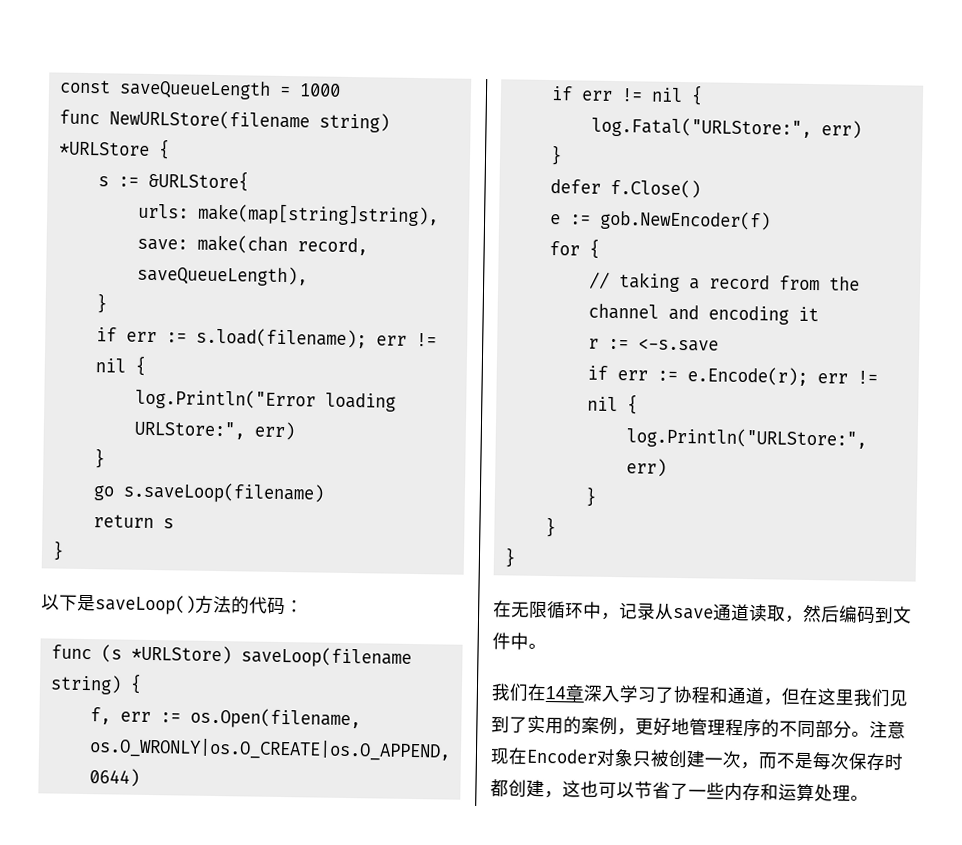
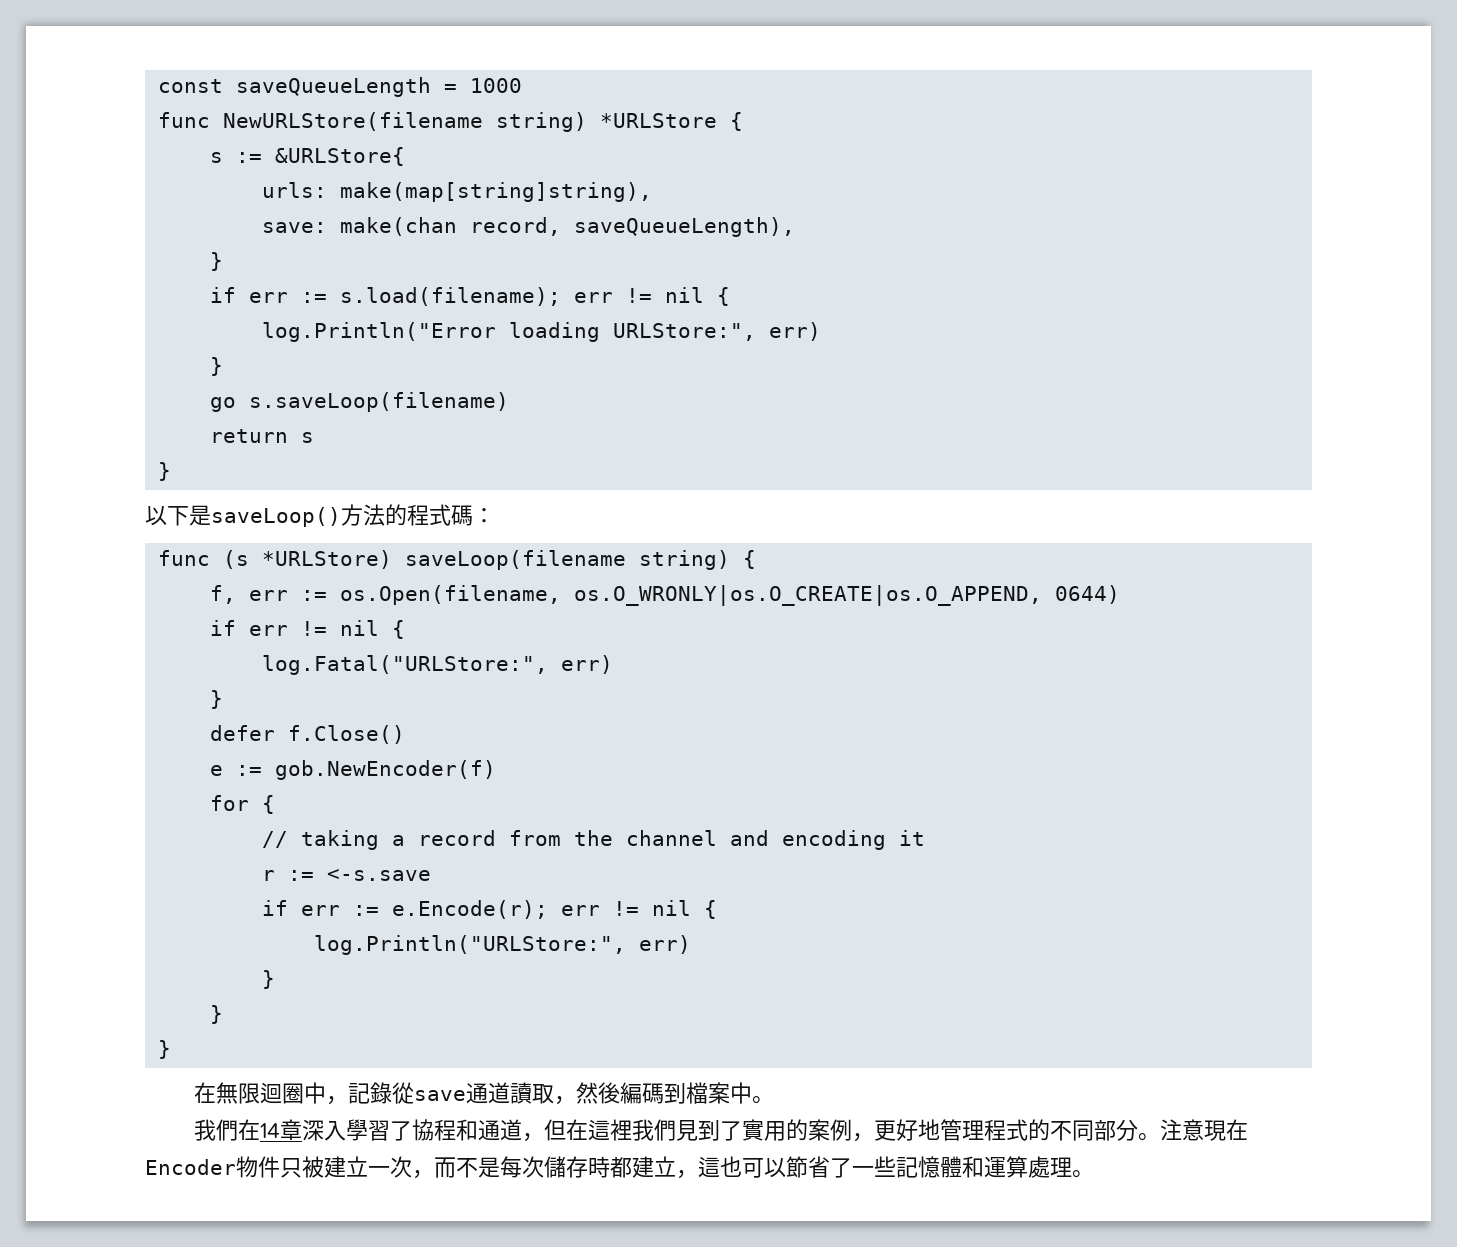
[249,596,286,616] 代码 -> [407,504,473,526] 程式碼
[511,600,912,625] [492,632,511,650] 无限循环中，记录从save通道读取，然后编码到文件 -> [215,1082,730,1105] 無限迴圈中，記錄從save通道讀取，然後編碼到檔案
[509,683,529,702] 们 -> [215,1119,238,1141] 們
[619,685,693,704] 学习了协 -> [345,1119,434,1141] 學習了協
[817,688,908,708] [491,715,546,734] 这里我们见到了实 -> [587,1119,764,1141] 這裡我們見到了實
[743,719,762,738] 序 -> [1005,1119,1028,1141] 式
[490,747,904,771] [490,779,833,802] 现在Encoder对象只被创建一次，而不是每次保存时都创建，这也可以节省了一些内存和运算处 -> [1203,1119,1248,1141] [145,1156,1050,1179] 現在Encoder物件只被建立一次，而不是每次儲存時都建立，這也可以節省了一些記憶體和運算處

